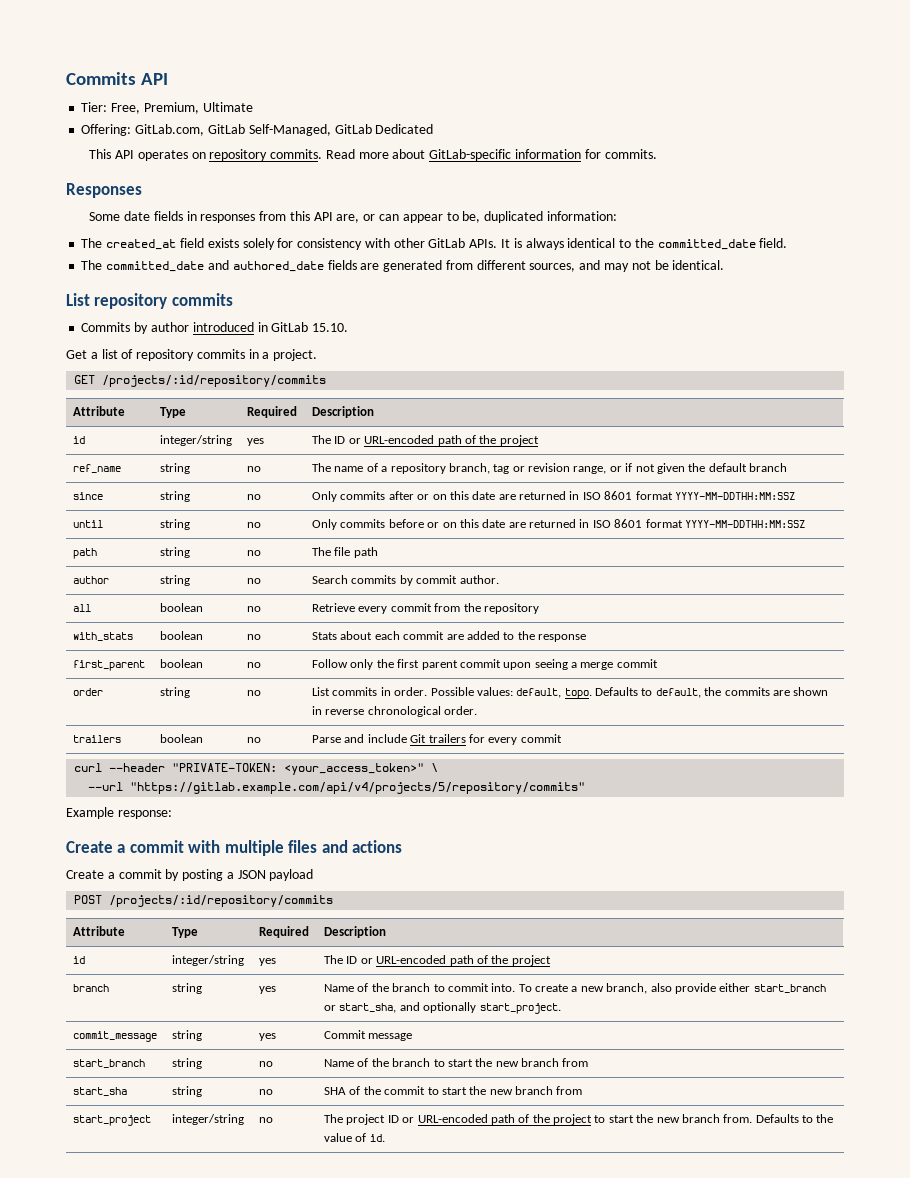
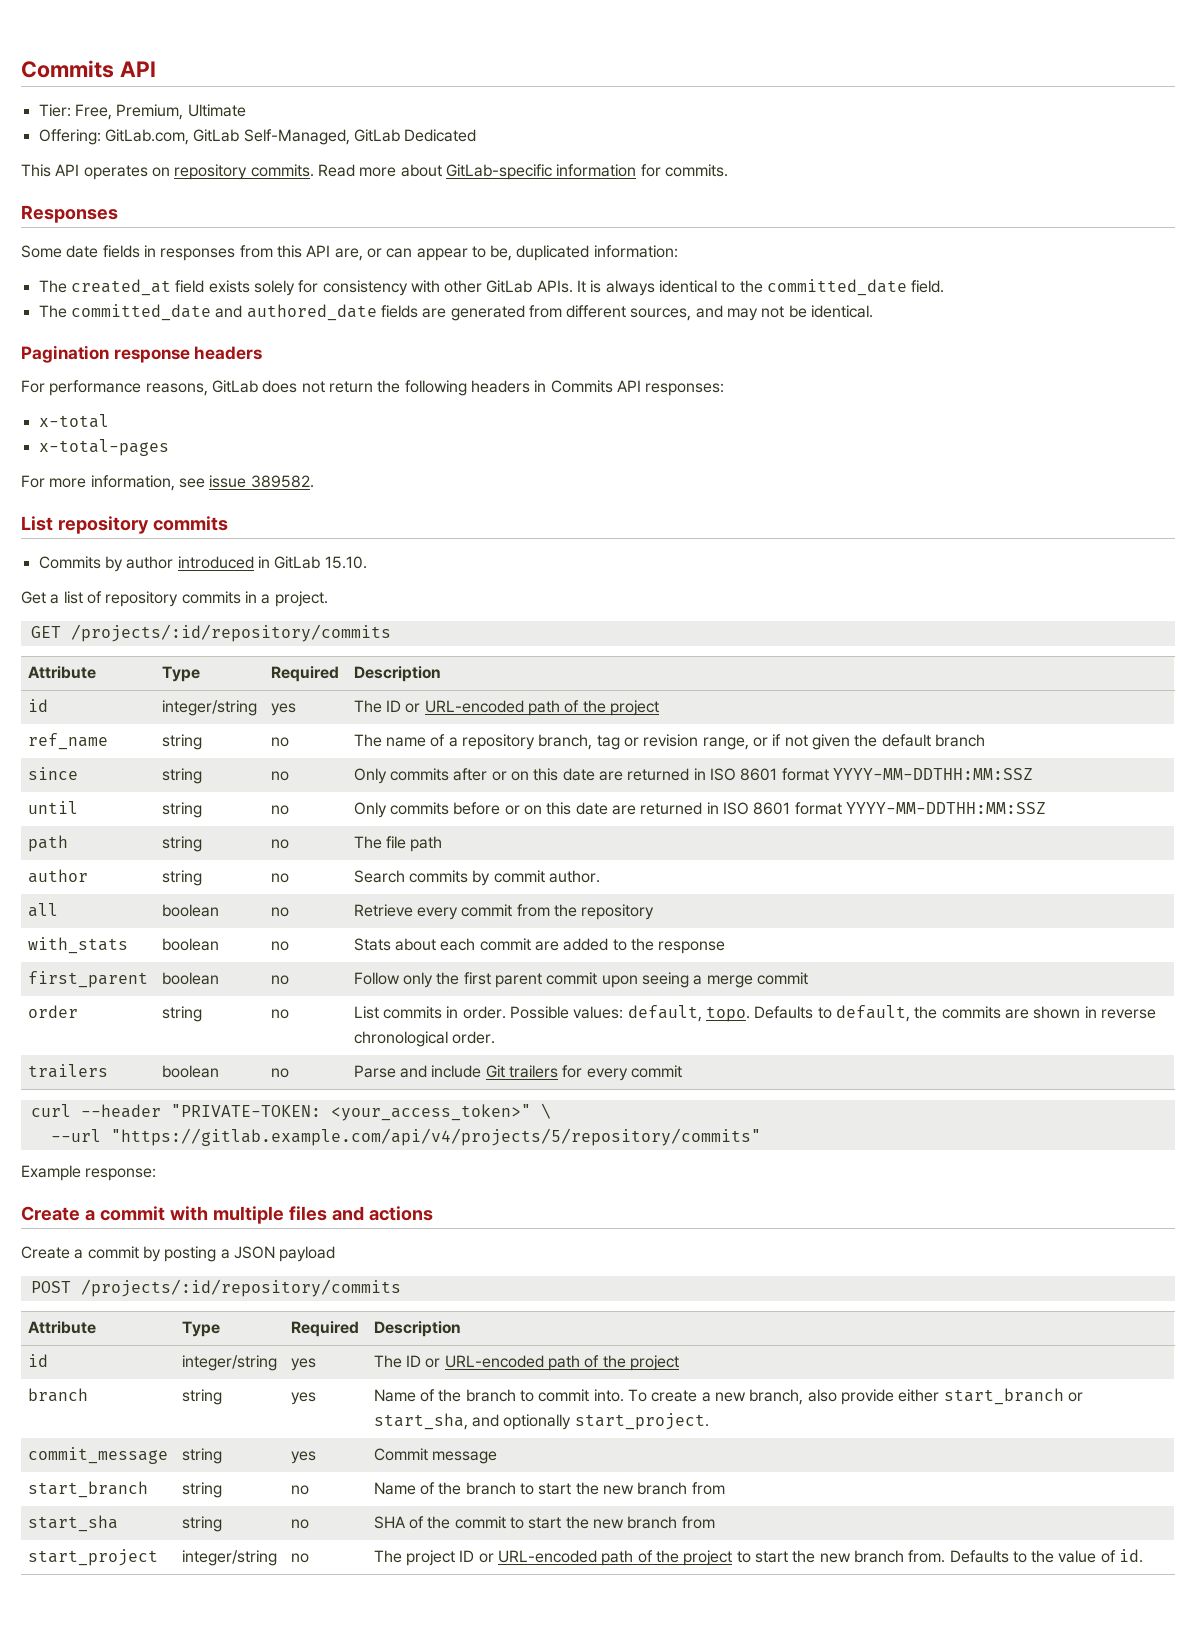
(725, 265) none -> [21,345,263,363] [21,380,725,396] [38,414,109,428] [38,439,169,456] [21,475,314,491] // Pagination response headers // For performance reasons, GitLab does not return the following headers in Commits API responses: // x-total // x-total-pages // For more information, see issue 389582.

